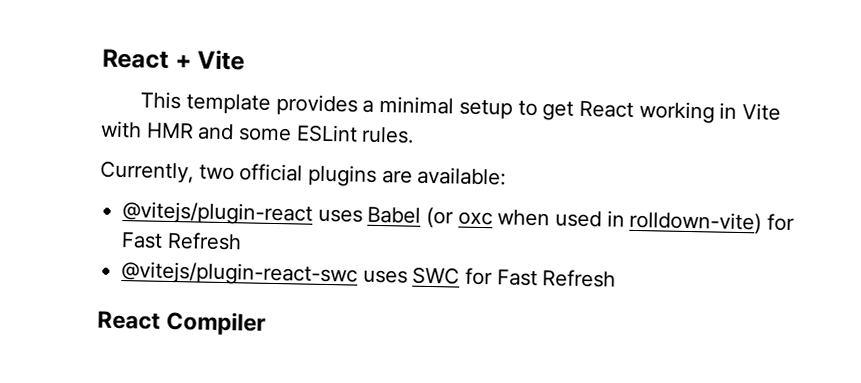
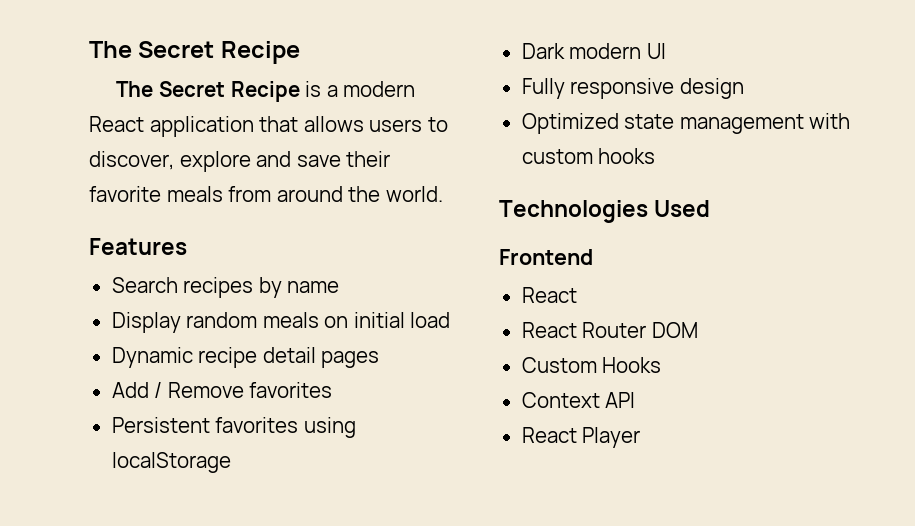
[102,48,246,71] [140,91,781,124] [100,120,415,144] [100,160,507,187] [122,201,796,235] [121,231,242,251] [121,261,617,288] [97,310,267,336] React + Vite // This template provides a minimal setup to get React working in Vite with HMR and some ESLint rules. // Currently, two official plugins are available: // @vitejs/plugin-react uses Babel (or oxc when used in rolldown-vite) for Fast Refresh // @vitejs/plugin-react-swc uses SWC for Fast Refresh // React Compiler -> [89,41,300,64] [116,81,416,102] [89,116,448,137] [89,151,391,172] [89,186,443,202] [89,238,187,255] [111,277,340,298] [111,312,451,333] [111,347,380,368] [111,382,333,398] [111,417,356,438] [111,452,231,473] [521,43,666,59] [521,78,744,99] [521,113,851,134] [521,148,656,164] [499,200,711,223] [499,249,593,265] [521,287,577,303] [521,322,698,338] [521,357,662,373] [521,392,636,408] [521,427,641,448] The Secret Recipe // The Secret Recipe is a modern React application that allows users to discover, explore and save their favorite meals from around the world. // Features // Search recipes by name // Display random meals on initial load // Dynamic recipe detail pages // Add / Remove favorites // Persistent favorites using localStorage // Dark modern UI // Fully responsive design // Optimized state management with custom hooks // Technologies Used // Frontend // React // React Router DOM // Custom Hooks // Context API // React Player

